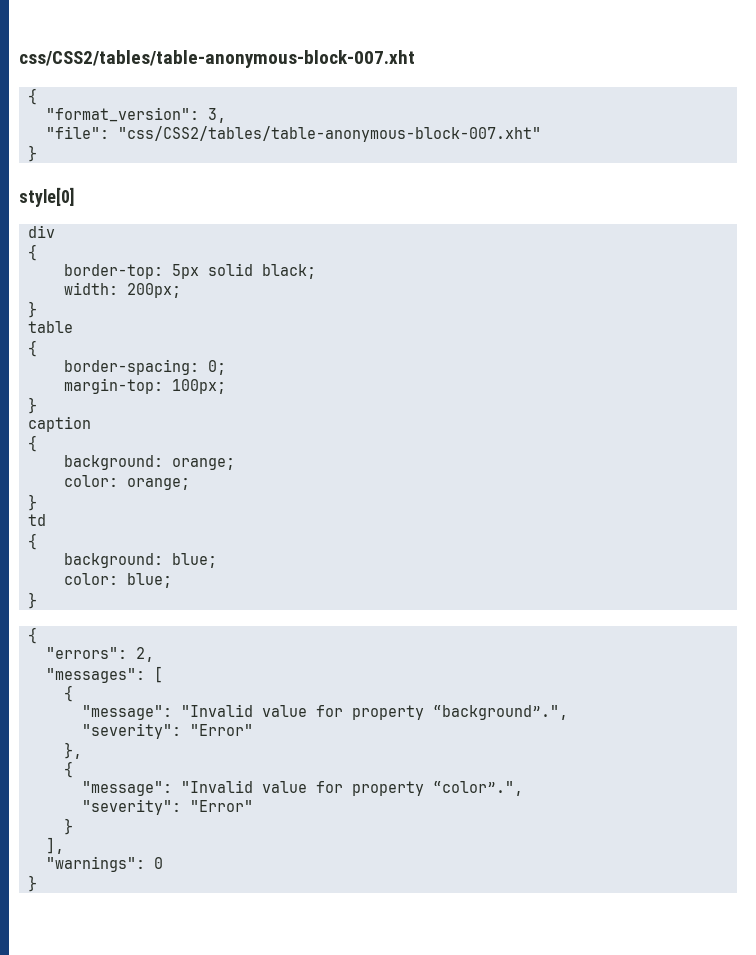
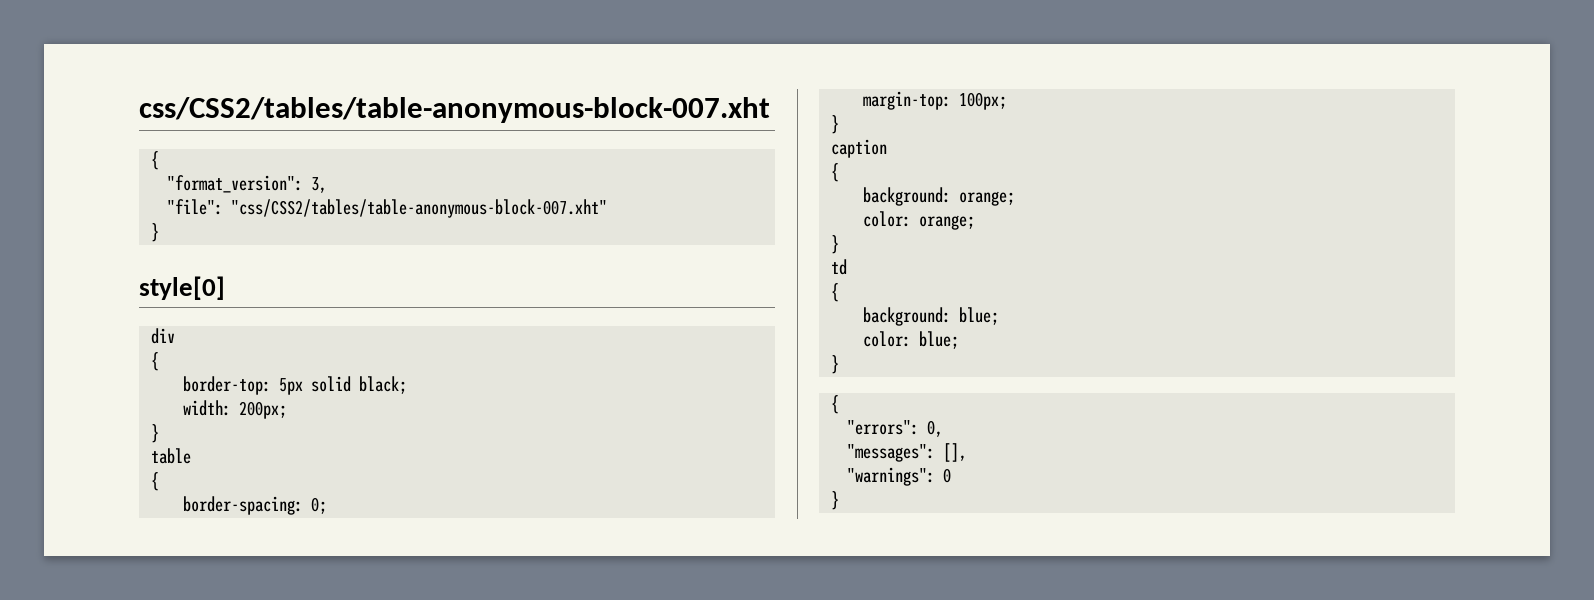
[136,647,154,662] 2, -> [927,420,943,437] 0,
[154,666,163,683] [64,685,73,702] [82,704,568,720] [82,723,253,739] [64,742,82,759] [64,761,73,778] [82,780,523,796] [82,799,253,815] [64,818,73,835] [46,837,64,854] [ // { // "message": "Invalid value for property “background”.", // "severity": "Error" // }, // { // "message": "Invalid value for property “color”.", // "severity": "Error" // } // ], -> [943,443,967,462] [],

